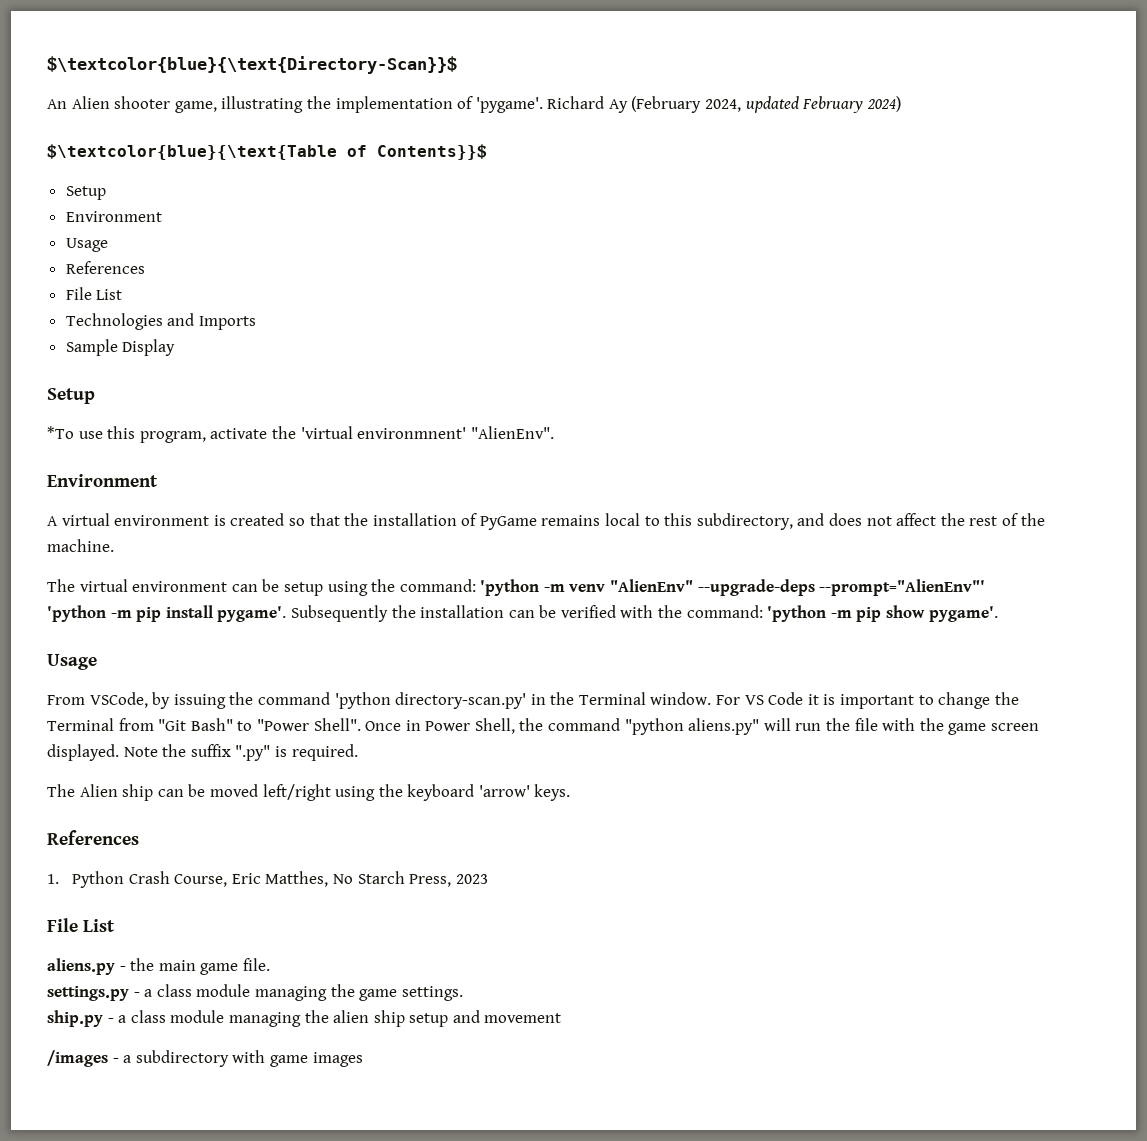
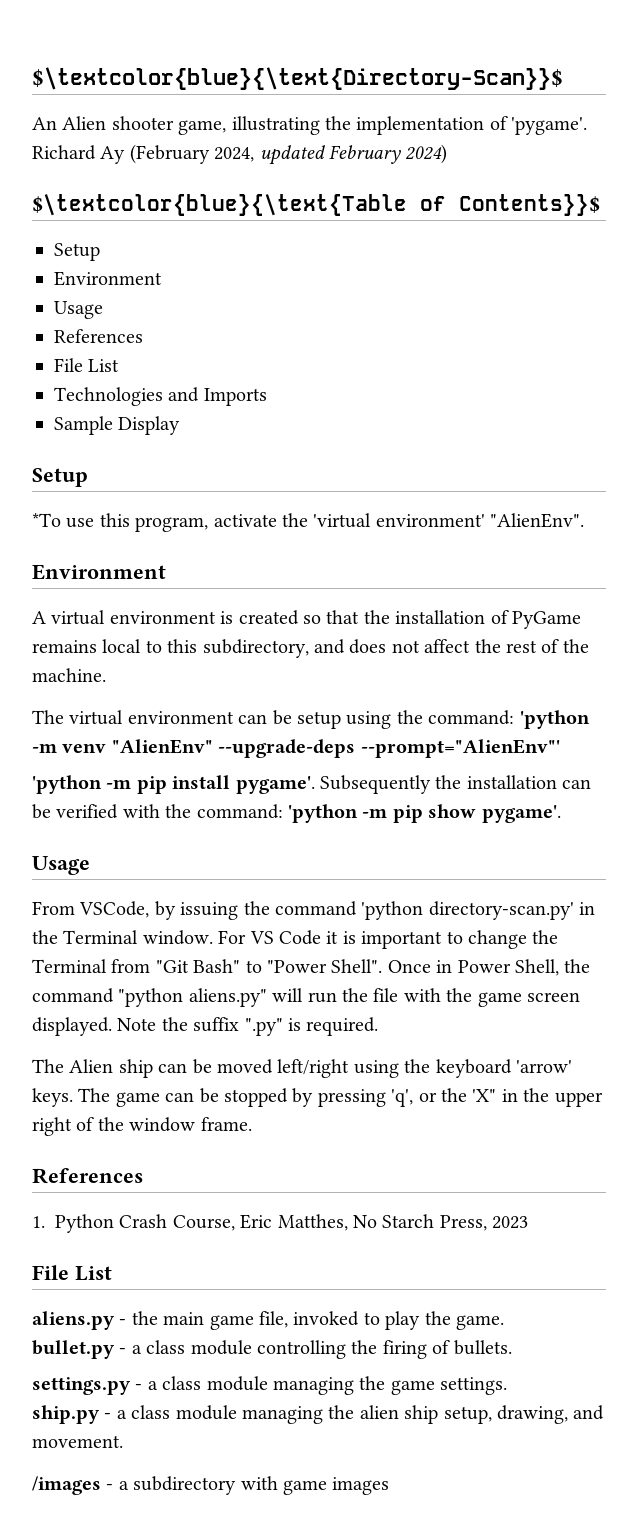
[357,427,467,439] environmnent' -> [375,514,485,527] environment'
(571, 792) none -> [78,1088,603,1107] [32,1117,252,1136] The game can be stopped by pressing 'q', or the 'X" in the upper right of the window frame.
[242,958,270,971] file. -> [259,1311,504,1330] [32,1340,512,1359] file, invoked to play the game. // bullet.py - a class module controlling the firing of bullets.
[409,1010,562,1027] setup and movement -> [443,1405,605,1424] [32,1435,123,1448] setup, drawing, and movement.

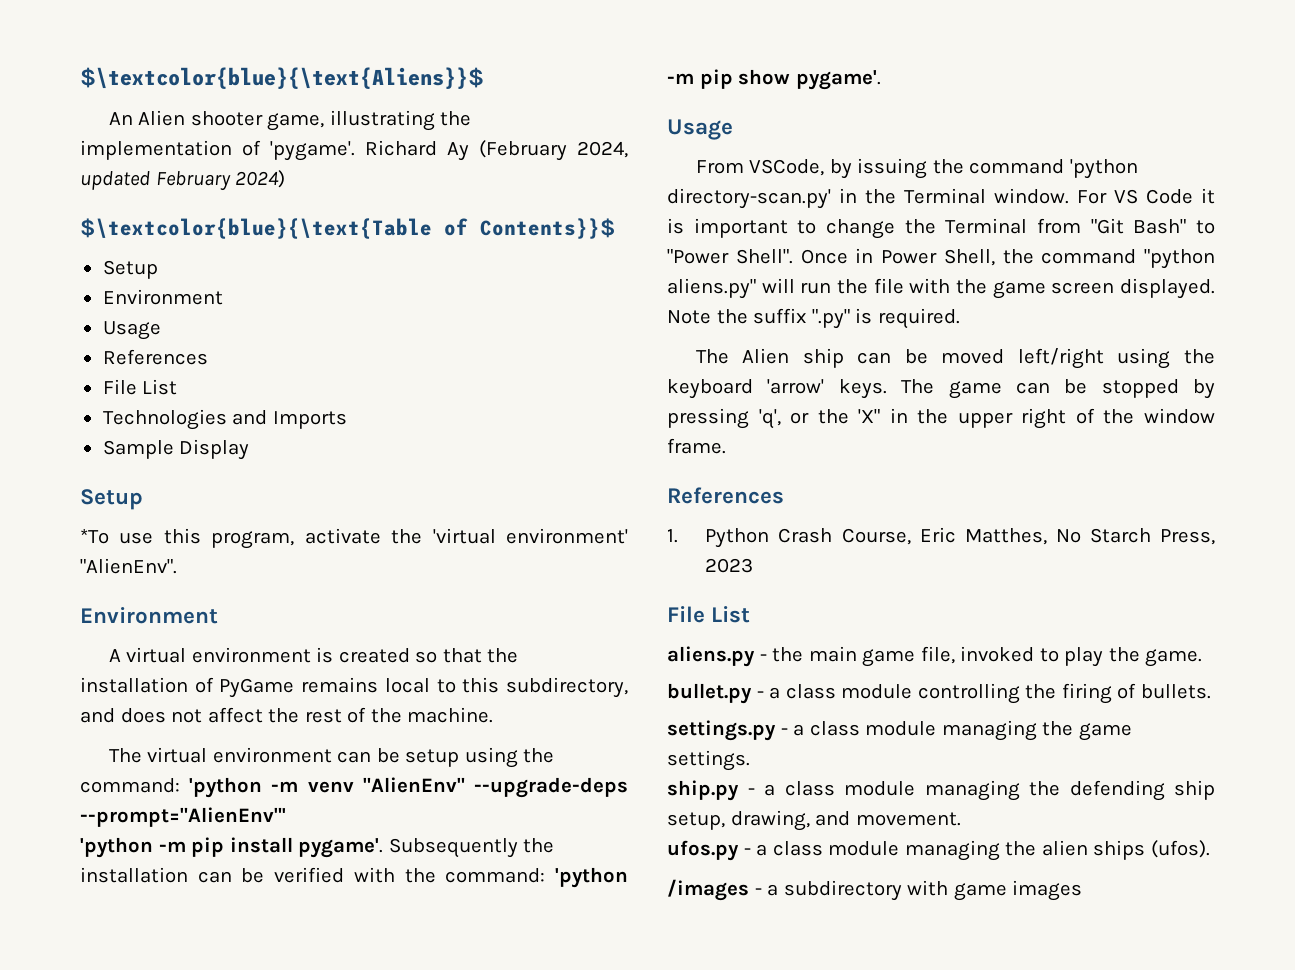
[32,67,563,90] $\textcolor{blue}{\text{Directory-Scan}}$ -> [80,67,484,89] $\textcolor{blue}{\text{Aliens}}$
[359,1405,399,1419] alien -> [1069,780,1165,801] defending
(123, 1441) none -> [667,840,1210,861] // ufos.py - a class module managing the alien ships (ufos).

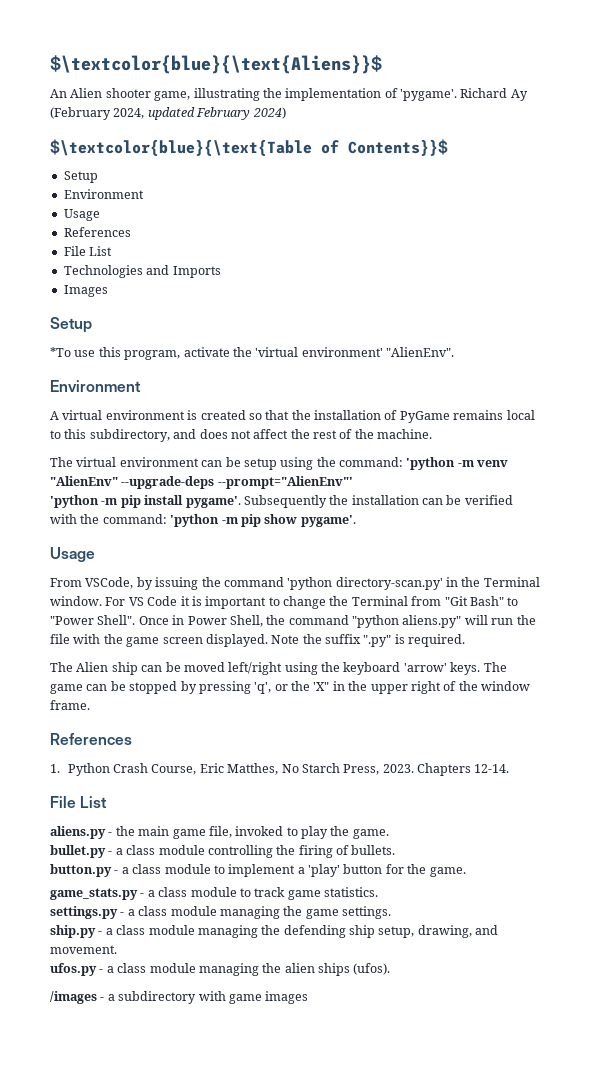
[102,439,250,460] Sample Display -> [63,285,108,297] Images
[705,558,754,573] 2023 -> [382,763,510,776] 2023. Chapters 12-14.
(1211, 691) none -> [50,864,466,877] [50,887,378,900] // button.py - a class module to implement a 'play' button for the game. // game_stats.py - a class module to track game statistics.

